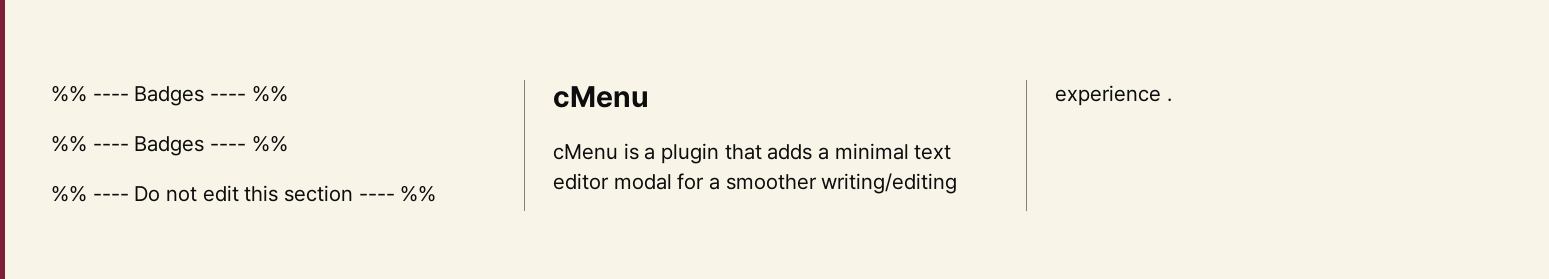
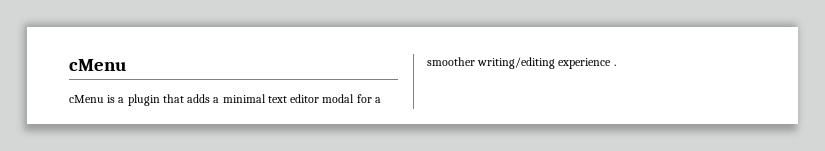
[51,85,288,106] [51,135,288,156] [51,185,437,202] %% ---- Badges ---- %% // %% ---- Badges ---- %% // %% ---- Do not edit this section ---- %% // -> (69, 65) none

